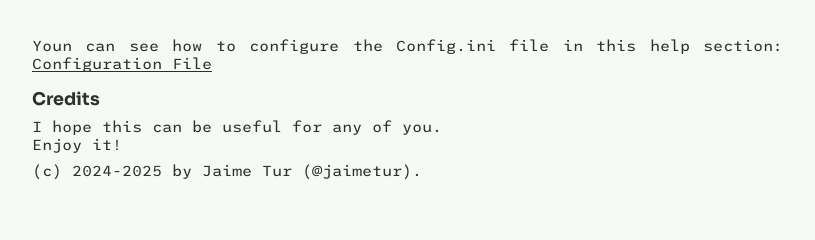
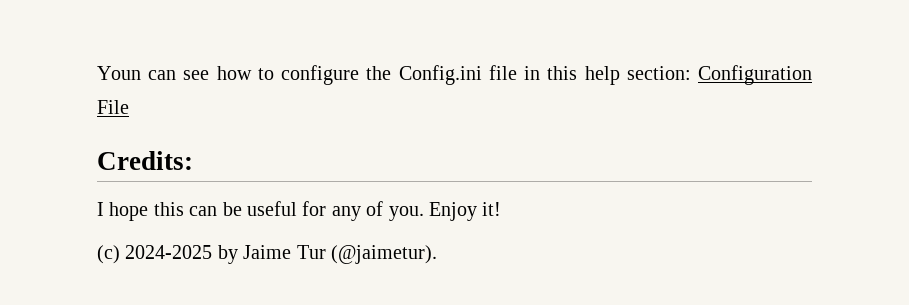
[32,91,100,106] Credits -> [97,151,193,170] Credits:
(442, 129) // -> (424, 213) none

